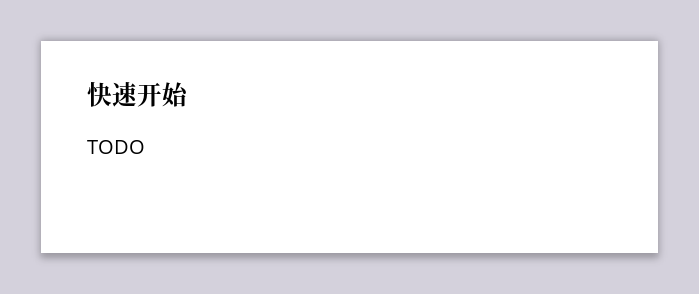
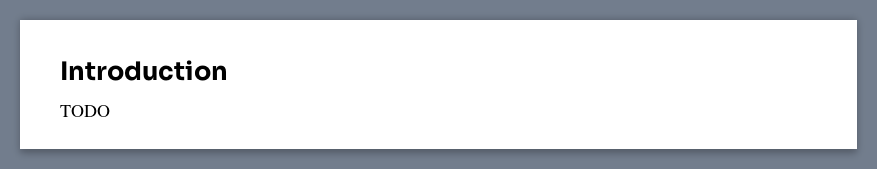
[87,82,189,107] 快速开始 -> [60,60,228,81] Introduction

